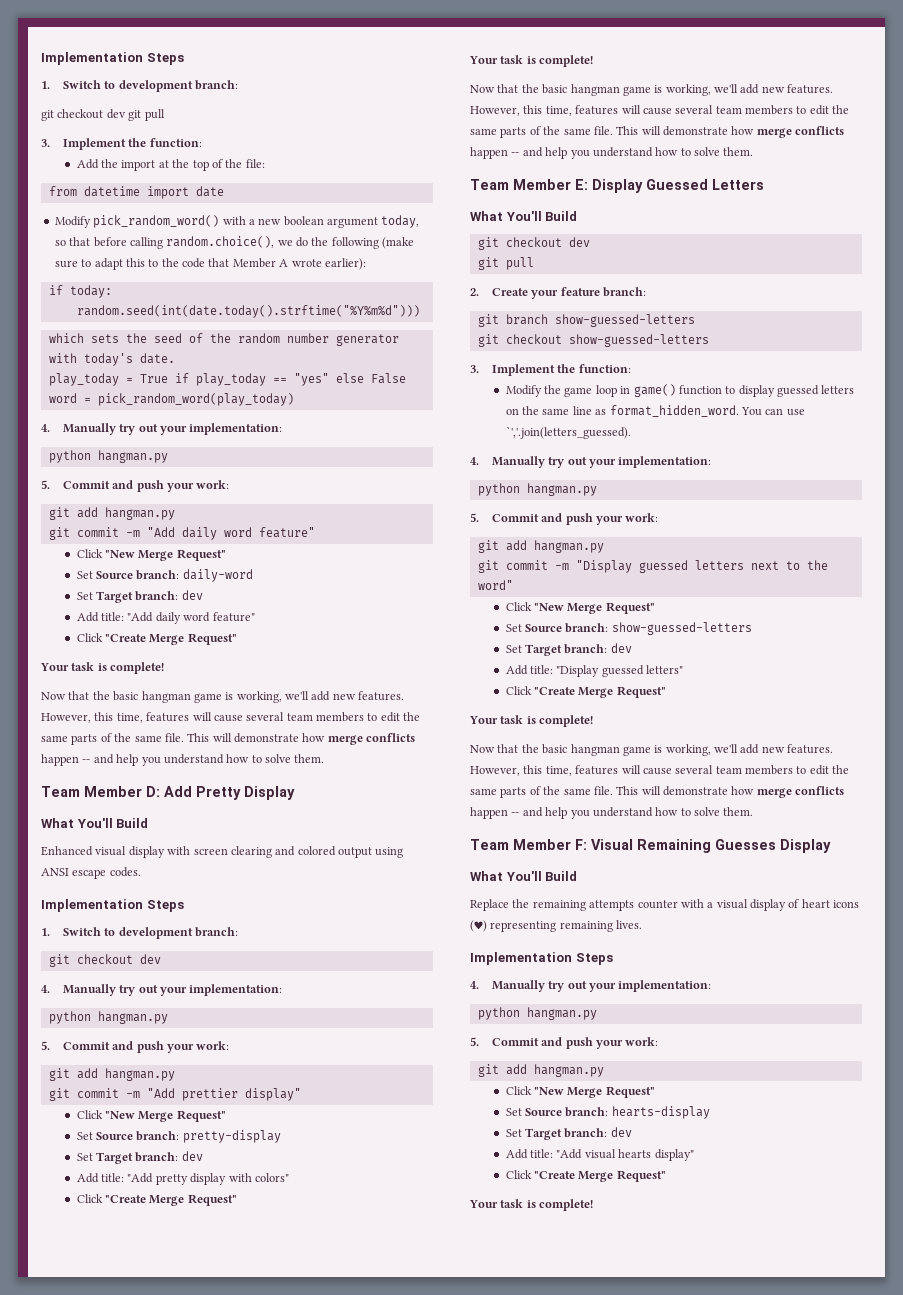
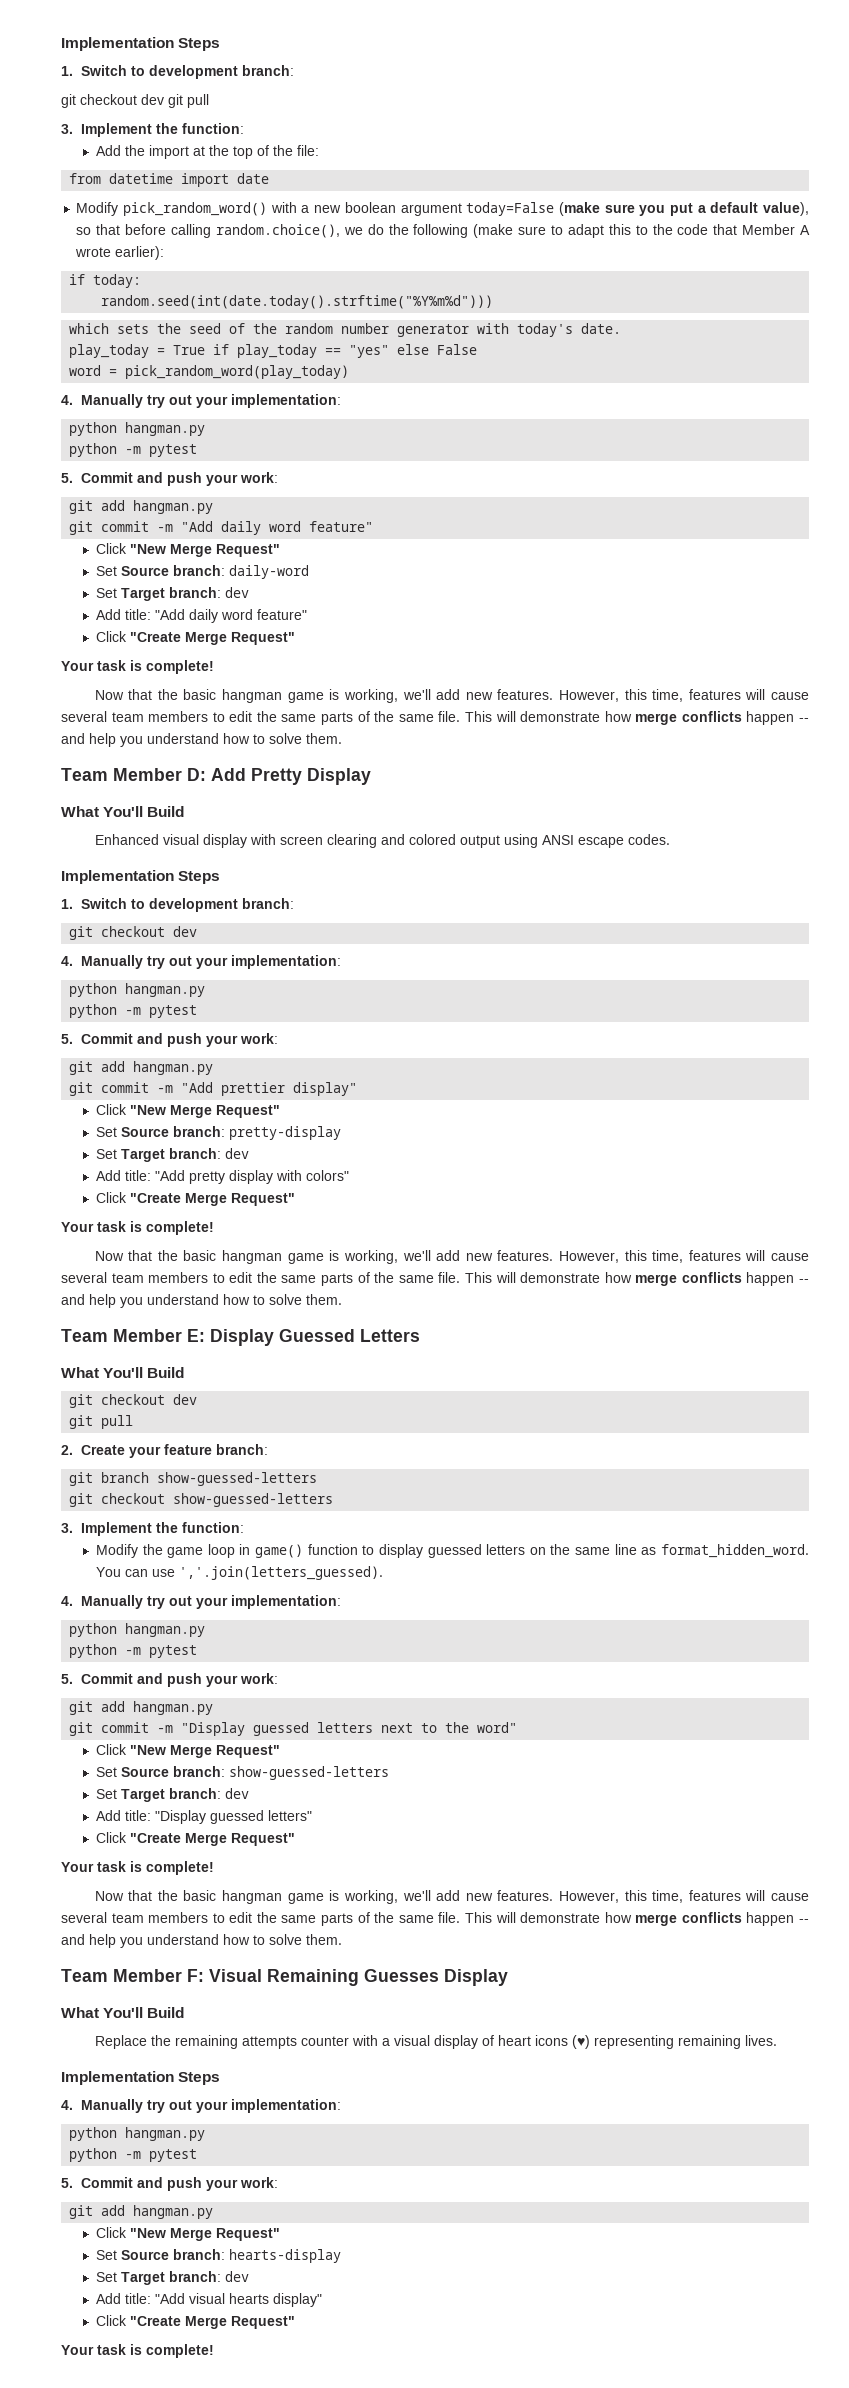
[381,215,420,228] today, -> [466,202,810,216] today=False (make sure you put a default value),
(168, 456) none -> [69,443,198,457] // python -m pytest
(168, 1017) none -> [69,1004,198,1018] // python -m pytest
[505,426,631,439] [470,456,712,468] [477,483,597,496] `','.join(letters_guessed). // 4. Manually try out your implementation: // python hangman.py -> [178,1566,383,1580] [61,1595,341,1609] [69,1623,206,1637] [69,1644,198,1658] ','.join(letters_guessed). // 4. Manually try out your implementation: // python hangman.py // python -m pytest
(597, 1013) none -> [69,2148,198,2162] // python -m pytest

